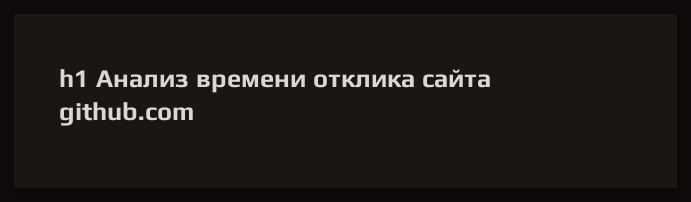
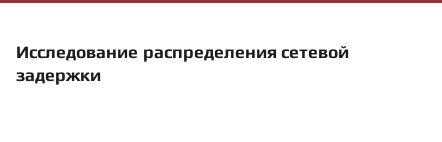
[59,69,491,93] [59,102,194,126] h1 Анализ времени отклика сайта github.com -> [16,46,350,62] [16,72,101,85] Исследование распределения сетевой задержки

